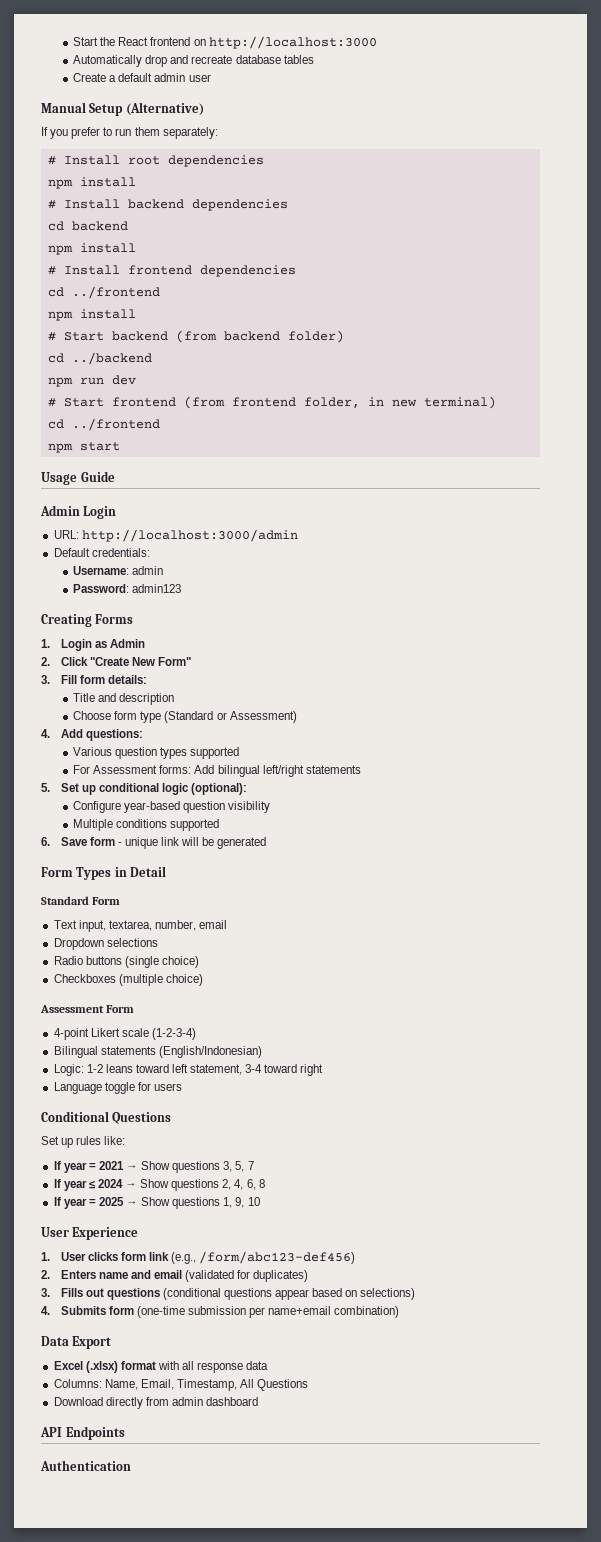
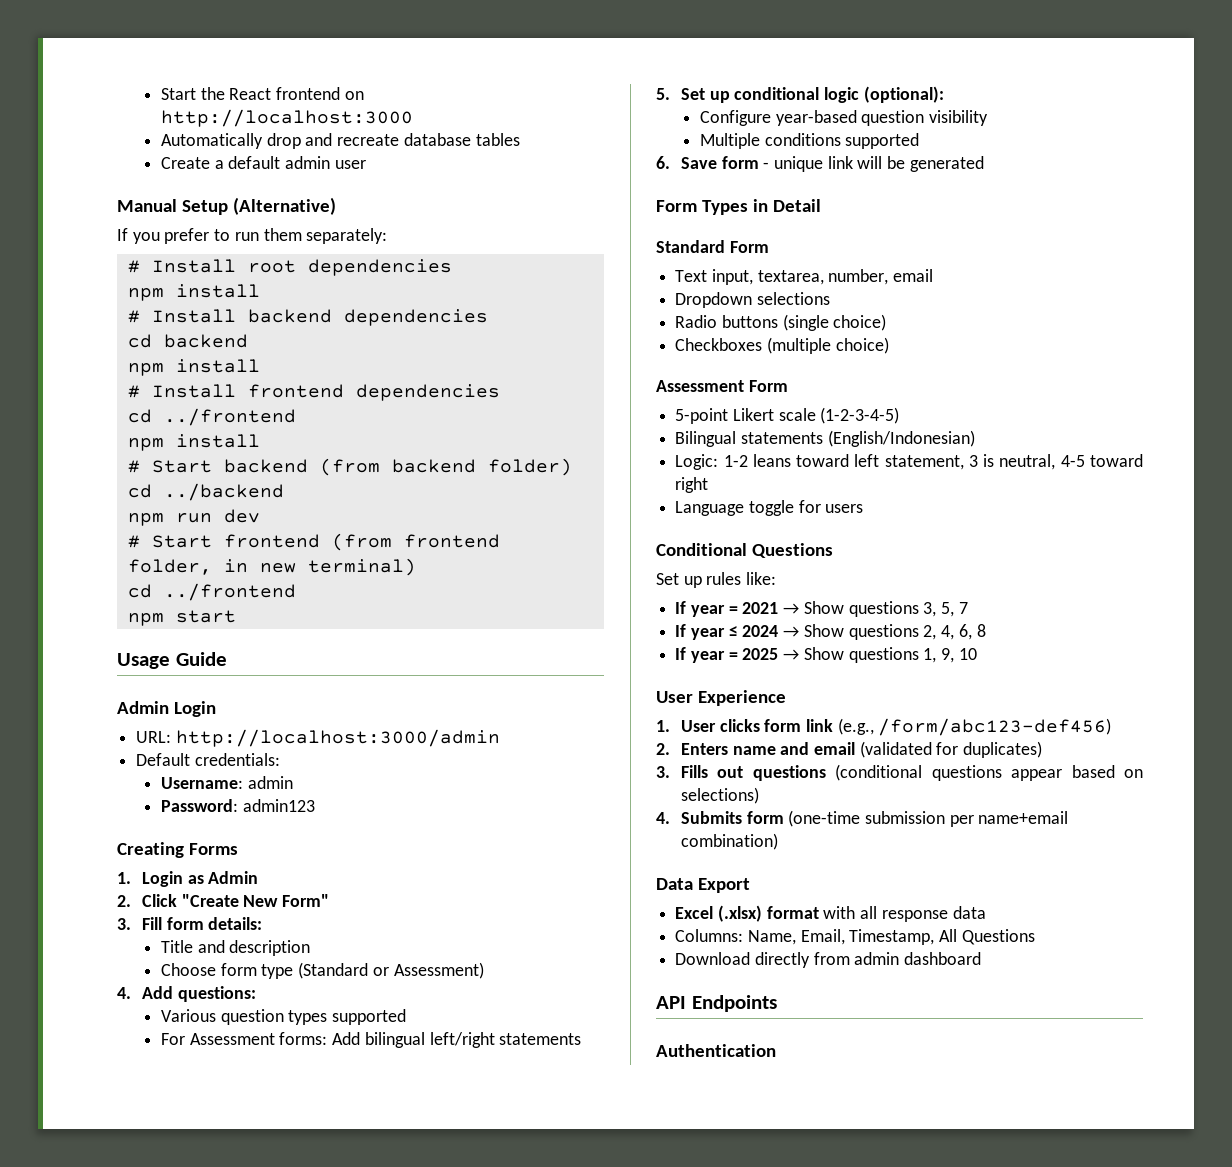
[53,1028,89,1040] 4-point -> [675,408,729,424] 5-point
[151,1028,196,1040] (1-2-3-4) -> [820,407,900,424] (1-2-3-4-5)
[245,1064,263,1073] 3-4 -> [968,454,1085,470] 3 is neutral, 4-5

